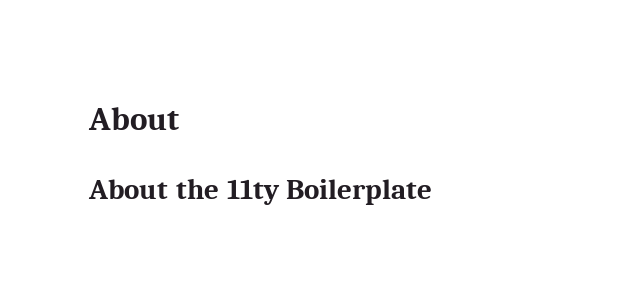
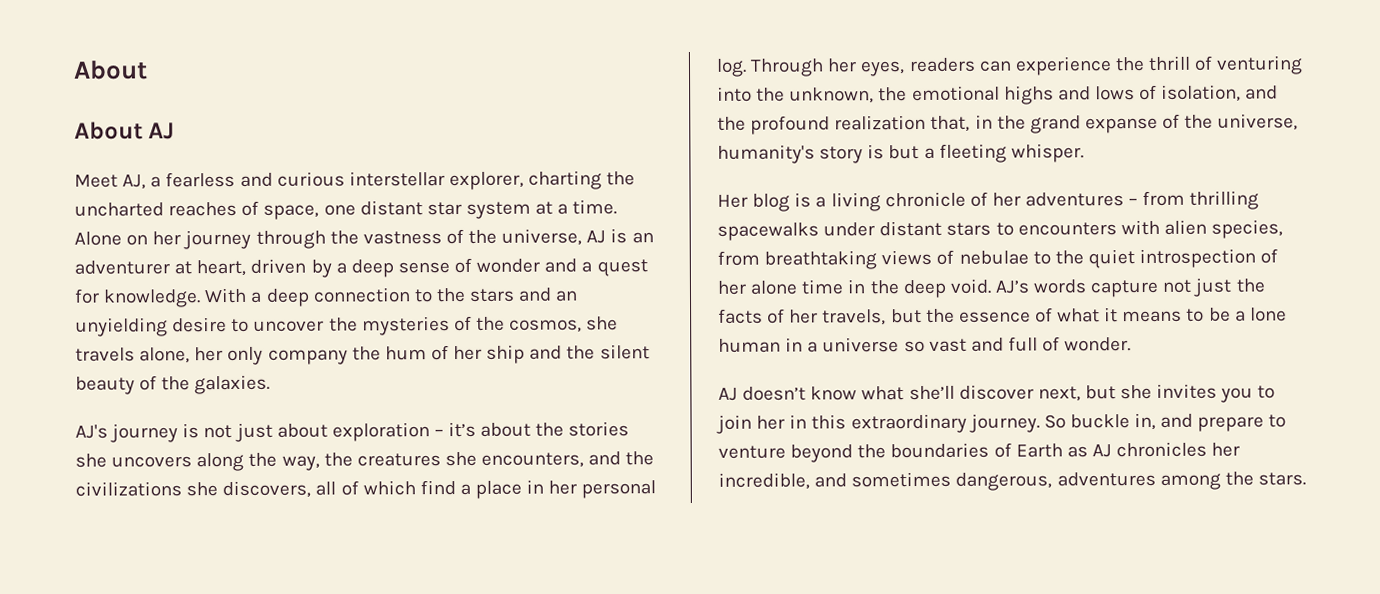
[175,178,433,205] the 11ty Boilerplate -> [148,122,176,140] [74,170,636,191] [74,199,618,220] [74,228,654,250] [74,257,648,278] [74,287,579,308] [75,315,619,337] [75,344,650,366] [75,374,271,395] [75,421,630,443] [75,451,655,472] [75,479,657,499] [716,55,1304,77] [717,84,1279,105] [717,113,1299,135] [717,143,1084,164] [717,190,1260,212] [717,219,1284,241] [717,248,1279,270] [717,277,1265,299] [718,307,1287,326] [718,336,1132,353] [718,383,1276,403] [716,412,1287,434] [718,441,1241,463] [718,471,1306,491] AJ // Meet AJ, a fearless and curious interstellar explorer, charting the uncharted reaches of space, one distant star system at a time. Alone on her journey through the vastness of the universe, AJ is an adventurer at heart, driven by a deep sense of wonder and a quest for knowledge. With a deep connection to the stars and an unyielding desire to uncover the mysteries of the cosmos, she travels alone, her only company the hum of her ship and the silent beauty of the galaxies. // AJ's journey is not just about exploration – it’s about the stories she uncovers along the way, the creatures she encounters, and the civilizations she discovers, all of which find a place in her personal log. Through her eyes, readers can experience the thrill of venturing into the unknown, the emotional highs and lows of isolation, and the profound realization that, in the grand expanse of the universe, humanity's story is but a fleeting whisper. // Her blog is a living chronicle of her adventures – from thrilling spacewalks under distant stars to encounters with alien species, from breathtaking views of nebulae to the quiet introspection of her alone time in the deep void. AJ’s words capture not just the facts of her travels, but the essence of what it means to be a lone human in a universe so vast and full of wonder. // AJ doesn’t know what she’ll discover next, but she invites you to join her in this extraordinary journey. So buckle in, and prepare to venture beyond the boundaries of Earth as AJ chronicles her incredible, and sometimes dangerous, adventures among the stars.

